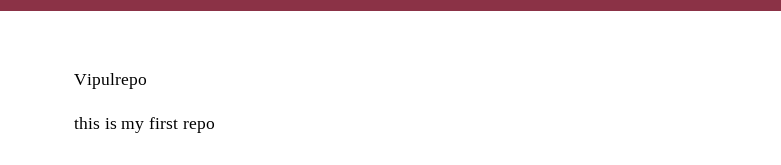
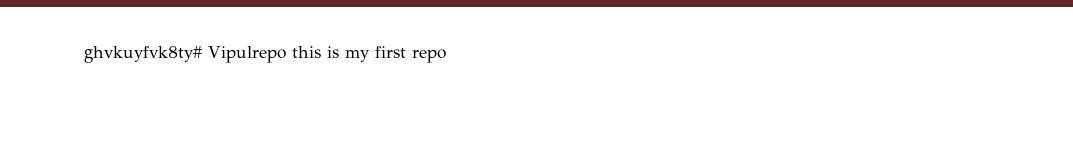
(74, 81) none -> [84,46,202,63] ghvkuyfvk8ty#
(147, 81) // -> (286, 54) none

